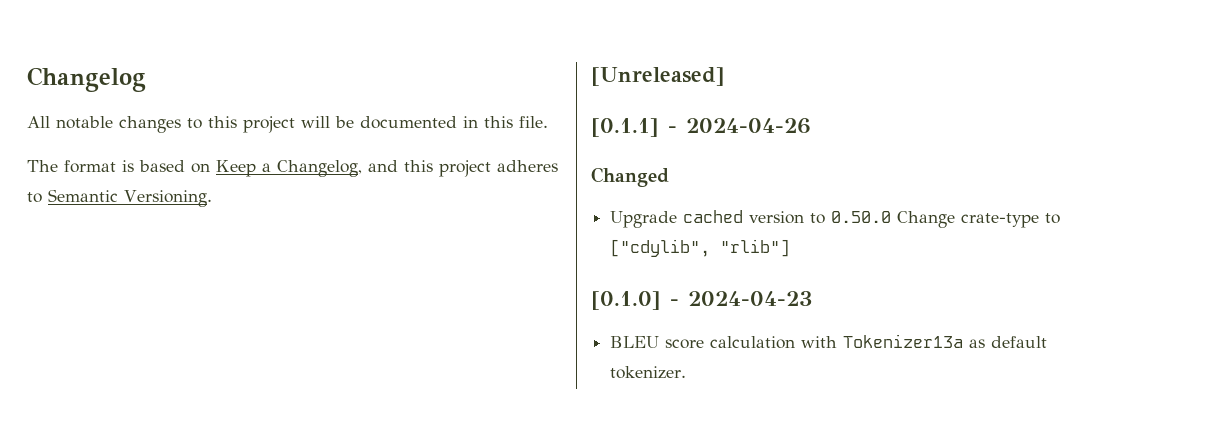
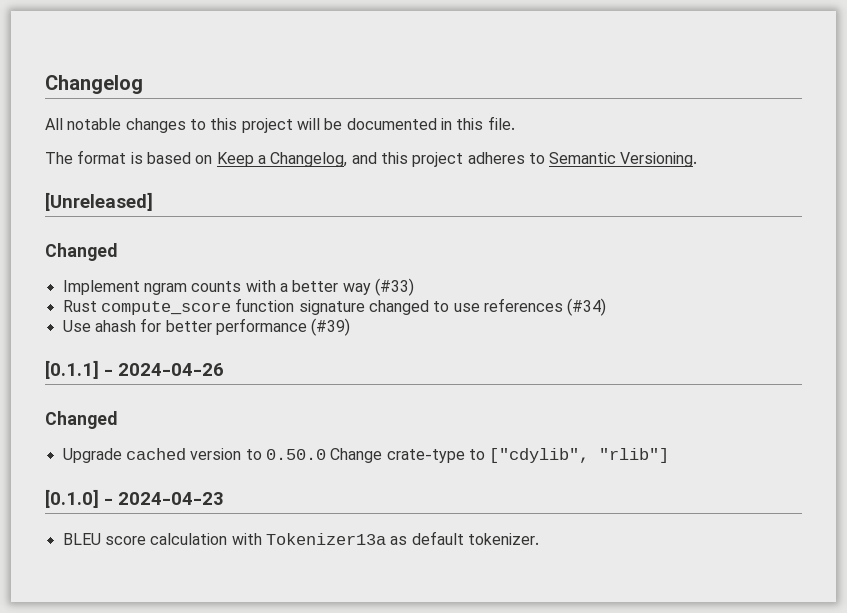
(725, 76) none -> [45,243,117,261] [62,278,414,296] [62,298,607,316] [62,318,351,336] // Changed // Implement ngram counts with a better way (#33) // Rust compute_score function signature changed to use references (#34) // Use ahash for better performance (#39)

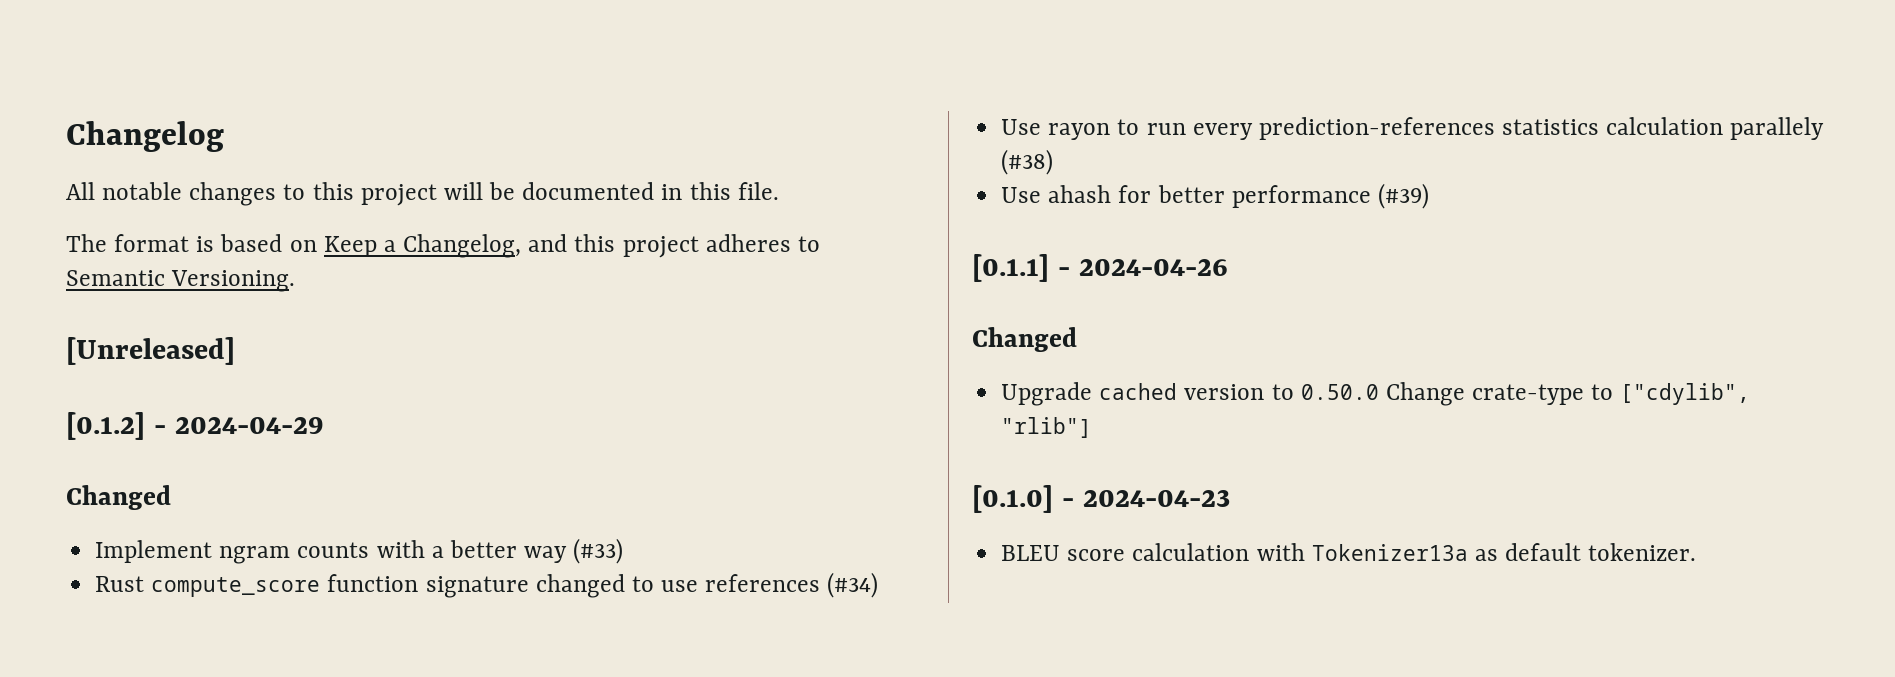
(153, 201) none -> [66,412,324,440] // [0.1.2] - 2024-04-29
(607, 307) none -> [1001,117,1825,140] [1001,149,1054,175] // Use rayon to run every prediction-references statistics calculation parallely (#38)

